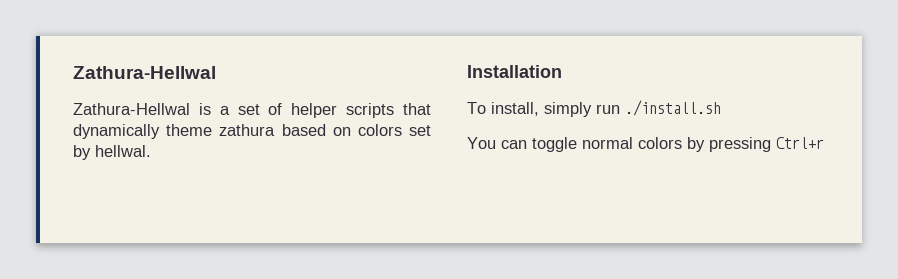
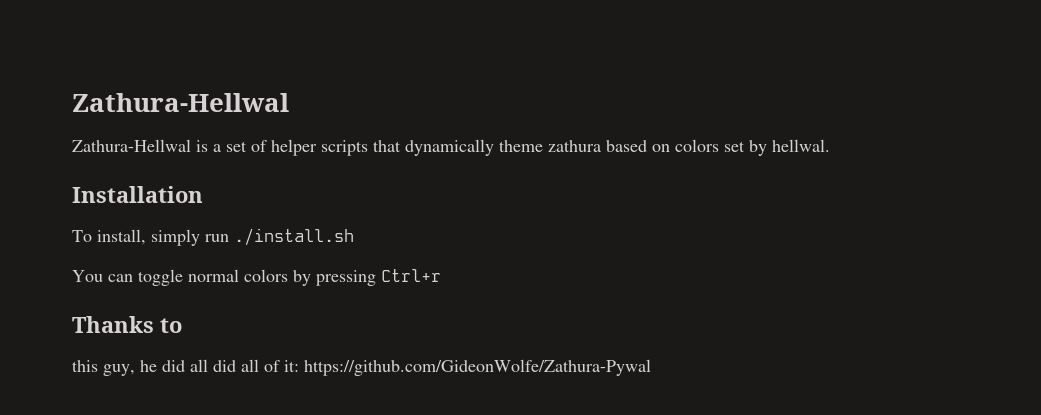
(824, 143) none -> [72,316,182,333] [72,359,651,376] // Thanks to // this guy, he did all did all of it: https://github.com/GideonWolfe/Zathura-Pywal

